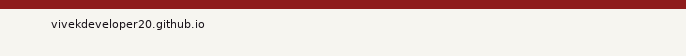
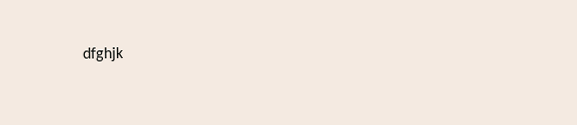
[51,19,205,30] vivekdeveloper20.github.io -> [82,47,124,62] dfghjk

